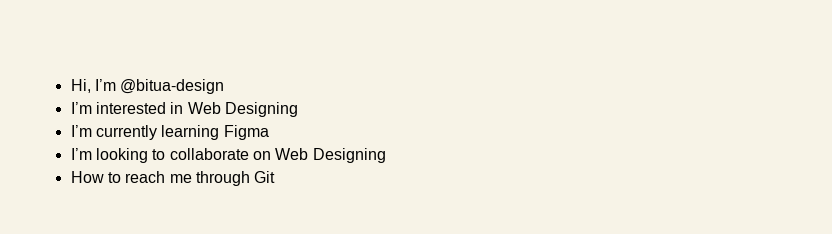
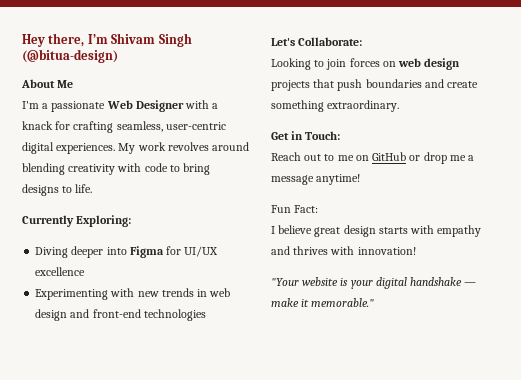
[70,79,225,94] [70,102,298,117] [70,125,269,140] [70,148,386,163] [70,171,276,186] Hi, I’m @bitua-design // I’m interested in Web Designing // I’m currently learning Figma // I’m looking to collaborate on Web Designing // How to reach me through Git -> [22,33,192,47] [22,49,118,63] [21,79,74,88] [22,100,219,112] [22,121,226,133] [22,142,250,154] [22,163,211,175] [22,184,93,196] [22,215,132,227] [35,246,219,258] [35,267,86,276] [35,288,231,300] [35,309,206,321] [271,37,363,46] [271,58,461,70] [271,79,479,91] [271,100,400,112] [271,131,341,140] [271,152,475,164] [271,174,361,185] [271,205,319,213] [271,225,482,237] [271,246,416,255] [271,277,477,289] [271,298,375,307] Hey there, I’m Shivam Singh (@bitua-design) // About Me // I'm a passionate Web Designer with a knack for crafting seamless, user-centric digital experiences. My work revolves around blending creativity with code to bring designs to life. // Currently Exploring: // Diving deeper into Figma for UI/UX excellence // Experimenting with new trends in web design and front-end technologies // Let's Collaborate: // Looking to join forces on web design projects that push boundaries and create something extraordinary. // Get in Touch: // Reach out to me on GitHub or drop me a message anytime! // Fun Fact: // I believe great design starts with empathy and thrives with innovation! // "Your website is your digital handshake — make it memorable."

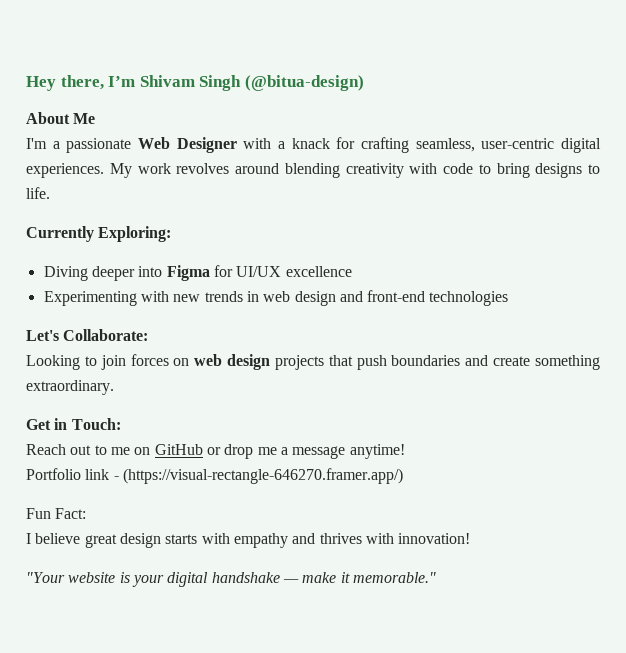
(361, 179) none -> [26,468,403,484] // Portfolio link - (https://visual-rectangle-646270.framer.app/)

